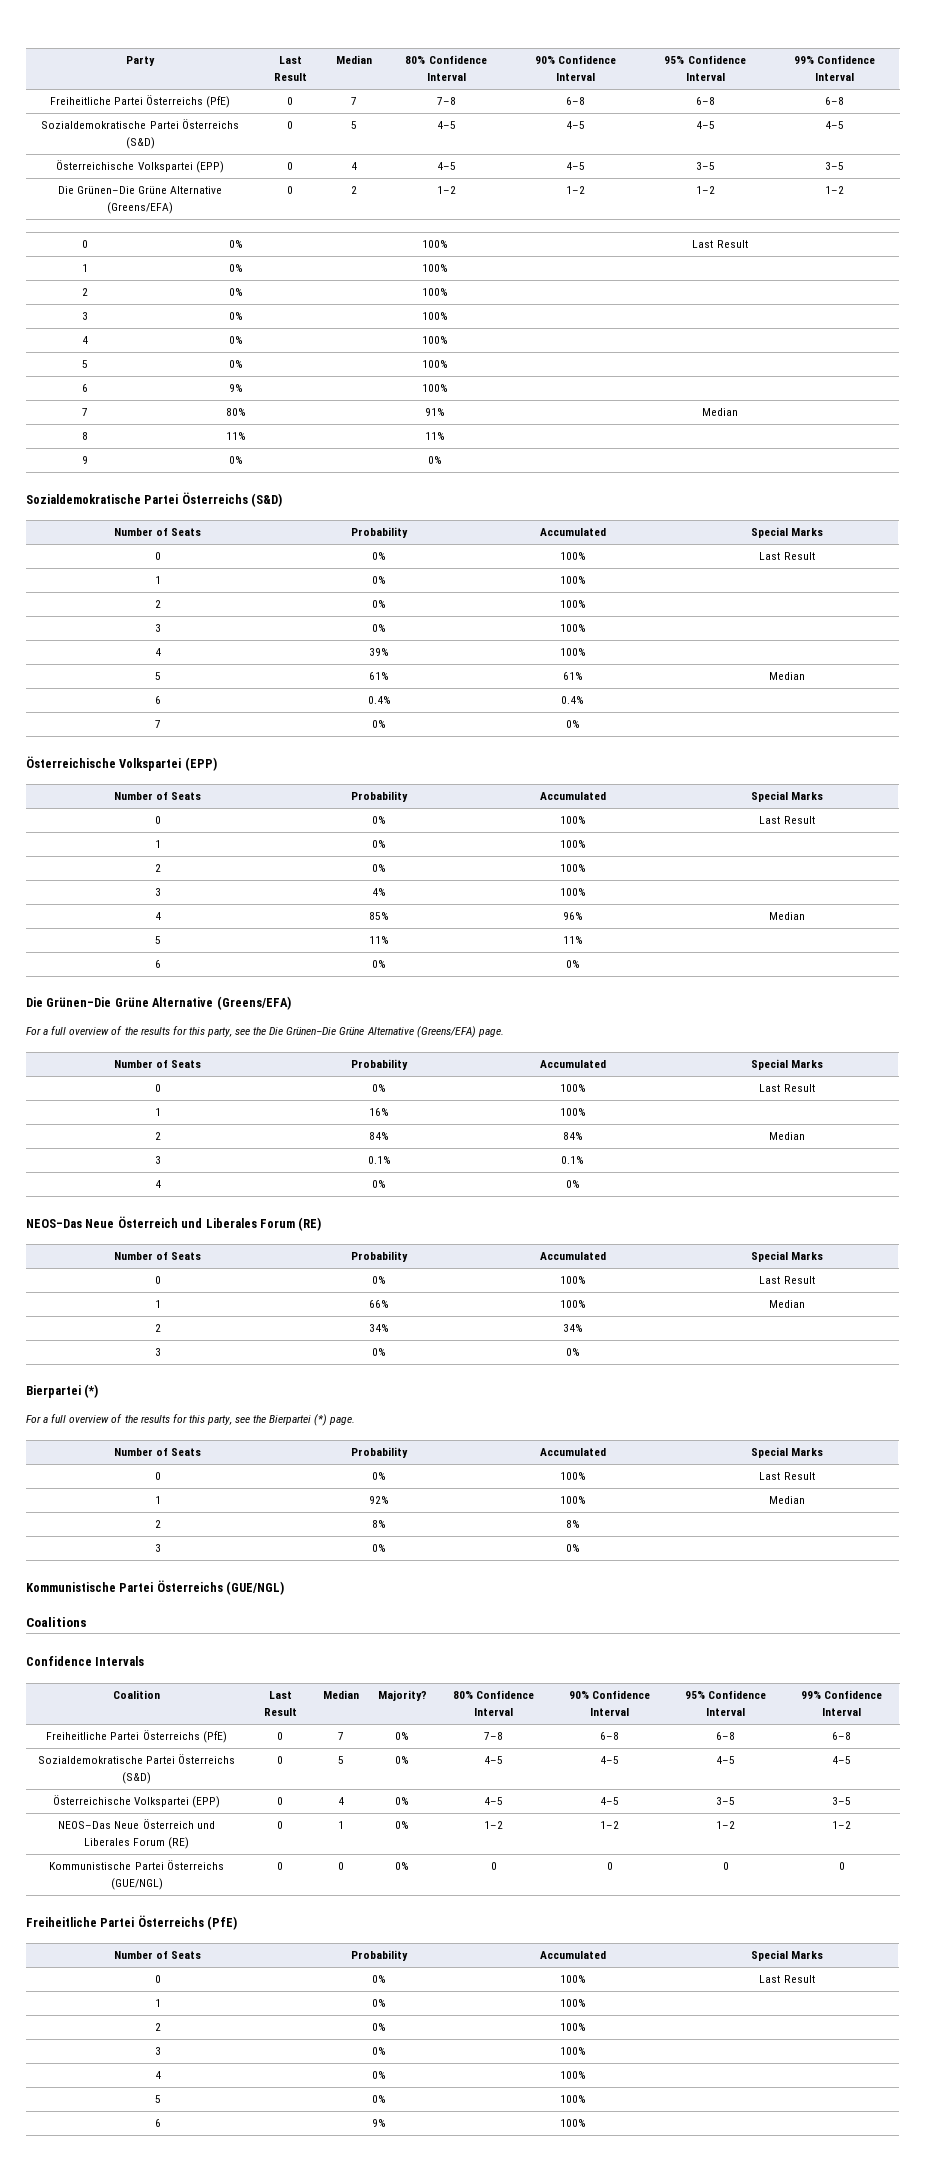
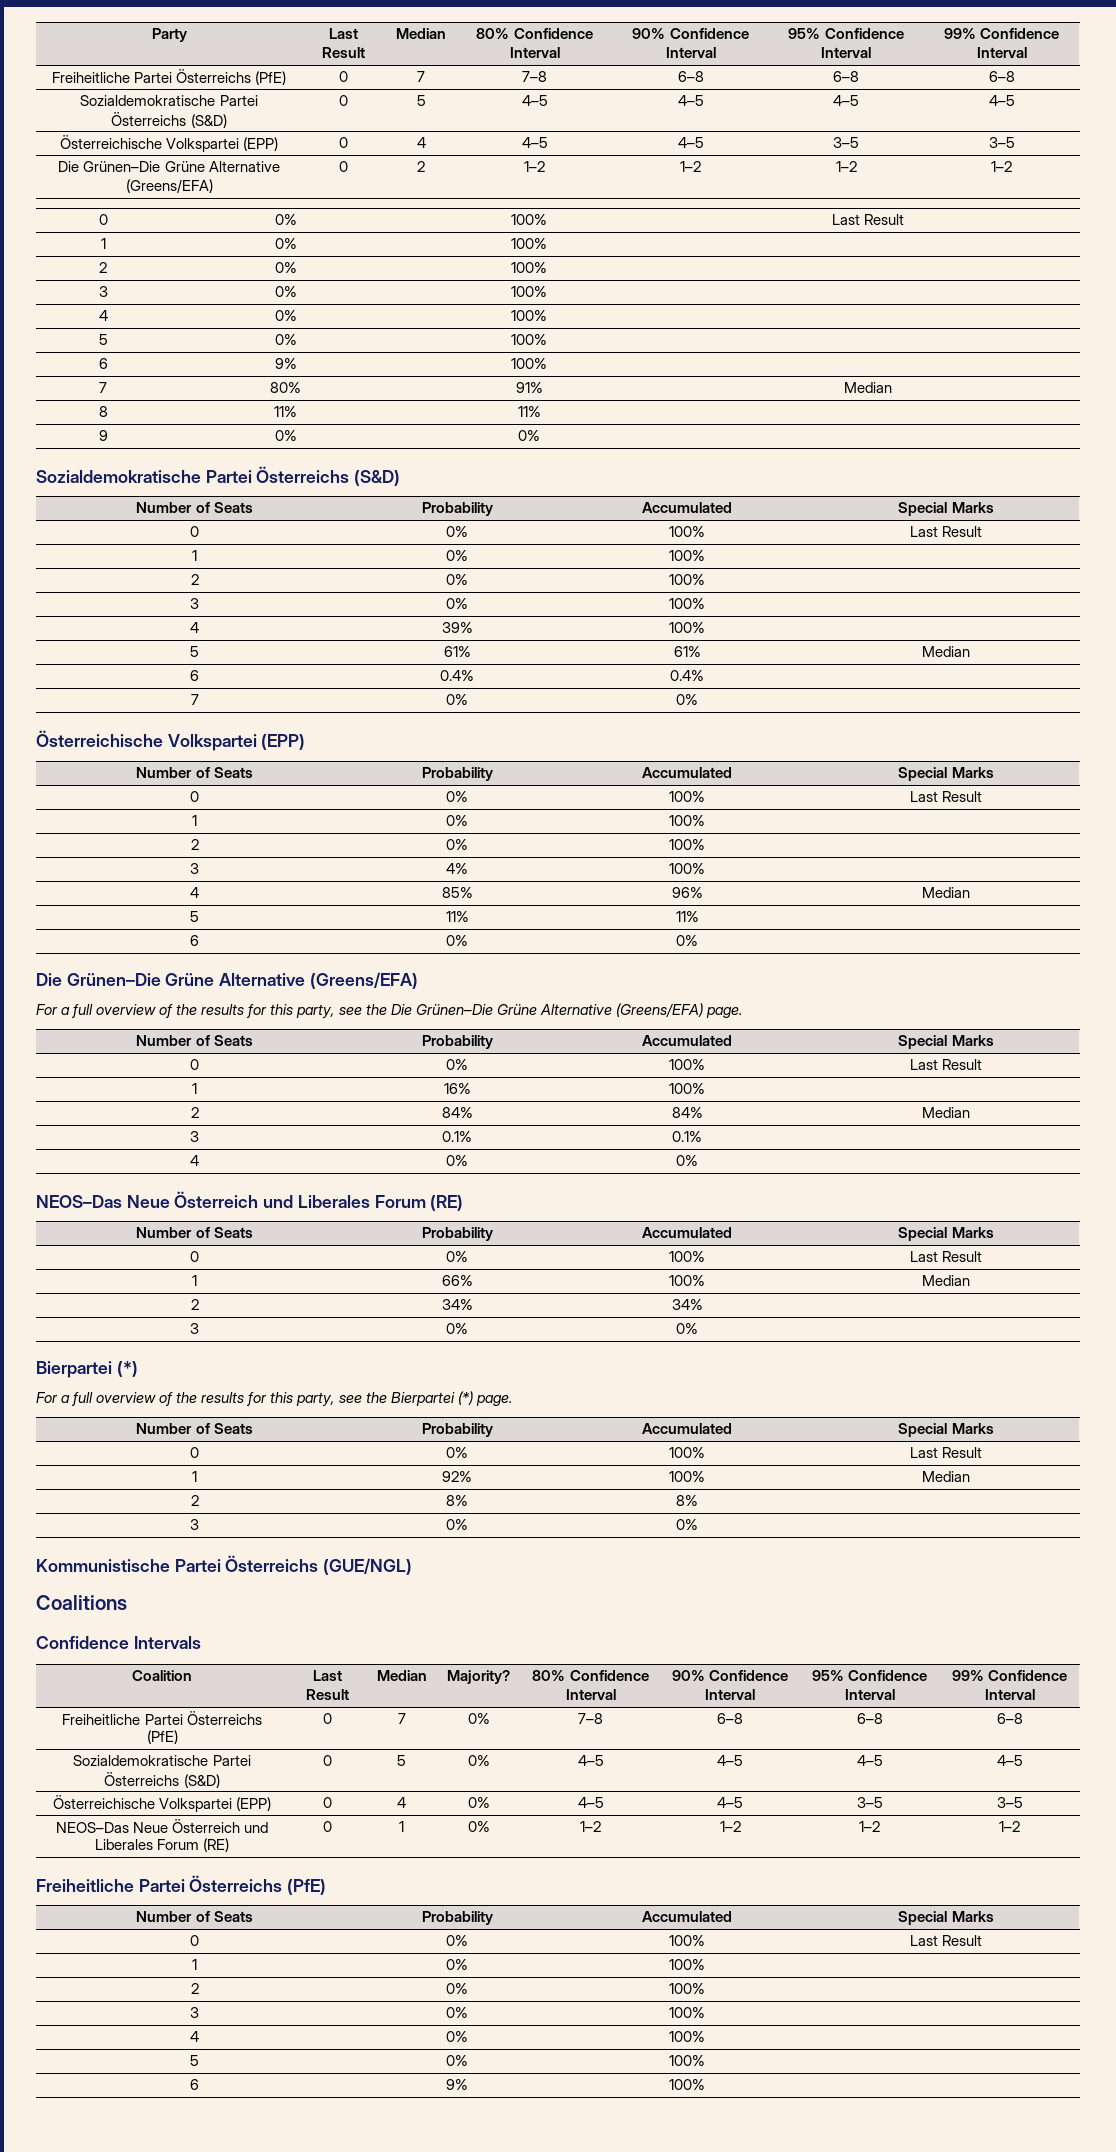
[49,1860,224,1870] [110,1878,163,1890] [277,1862,283,1870] [338,1862,344,1870] [395,1862,409,1870] [490,1862,497,1870] [606,1862,613,1870] [722,1862,729,1870] [838,1862,845,1870] // Kommunistische Partei Österreichs (GUE/NGL) | 0 | 0 | 0% | 0 | 0 | 0 | 0 -> (1020, 1826) none

